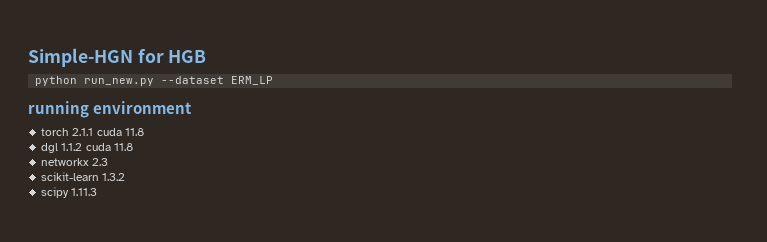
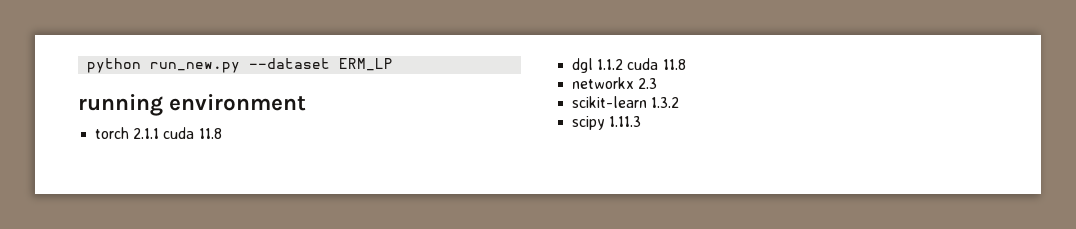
[28,48,207,67] Simple-HGN for HGB // -> (87, 65) none

